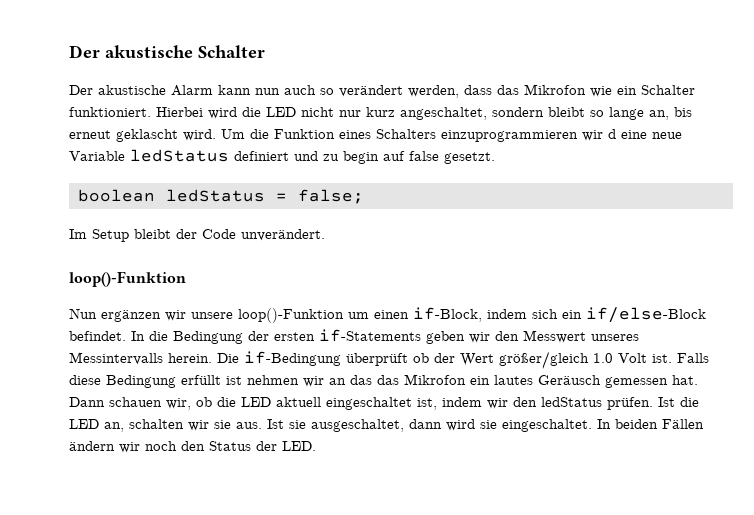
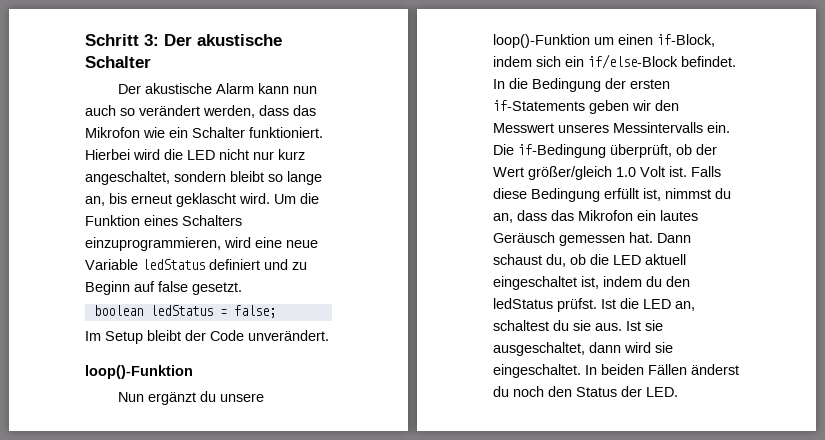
(69, 51) none -> [85,34,159,46] Schritt 3:
[441,129,616,142] einzuprogrammieren wir d -> [85,237,251,251] einzuprogrammieren, wird
[343,151,379,164] begin -> [85,281,130,295] Beginn
[101,310,186,322] ergänzen wir -> [147,391,216,405] ergänzt du
[168,353,212,363] herein. -> [707,122,730,133] ein.
[346,353,408,366] überprüft -> [610,144,672,158] überprüft,
[226,375,372,387] ist nehmen wir an das -> [643,188,731,201] [493,210,547,223] ist, nimmst du an, dass
[109,397,191,410] schauen wir, -> [493,254,566,267] schaust du,
[487,398,508,409] wir -> [646,276,662,287] du
[607,397,653,410] prüfen. -> [557,298,597,312] prüfst.
[129,419,209,431] schalten wir -> [493,320,569,331] schaltest du
[69,441,140,453] ändern wir -> [691,364,739,375] [493,386,509,397] änderst du

